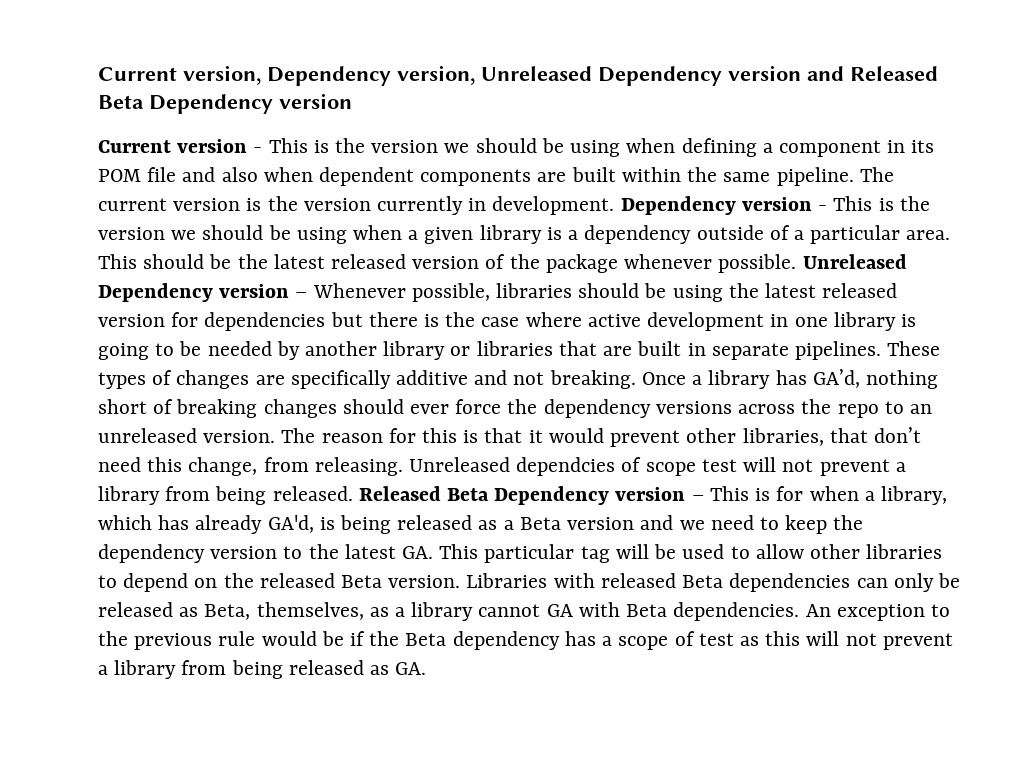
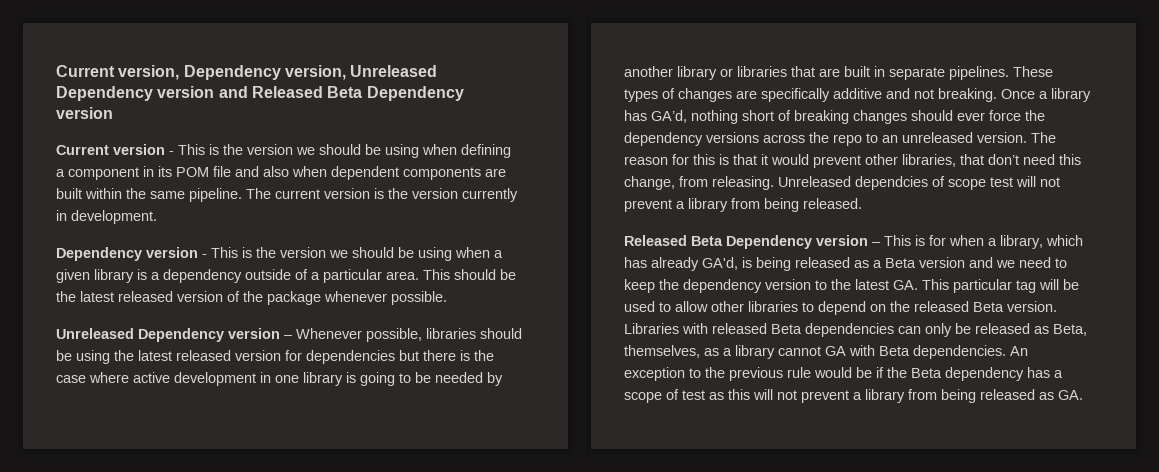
(615, 205) none -> (157, 217) //
(797, 263) none -> (447, 298) //
(353, 493) none -> (862, 203) //

